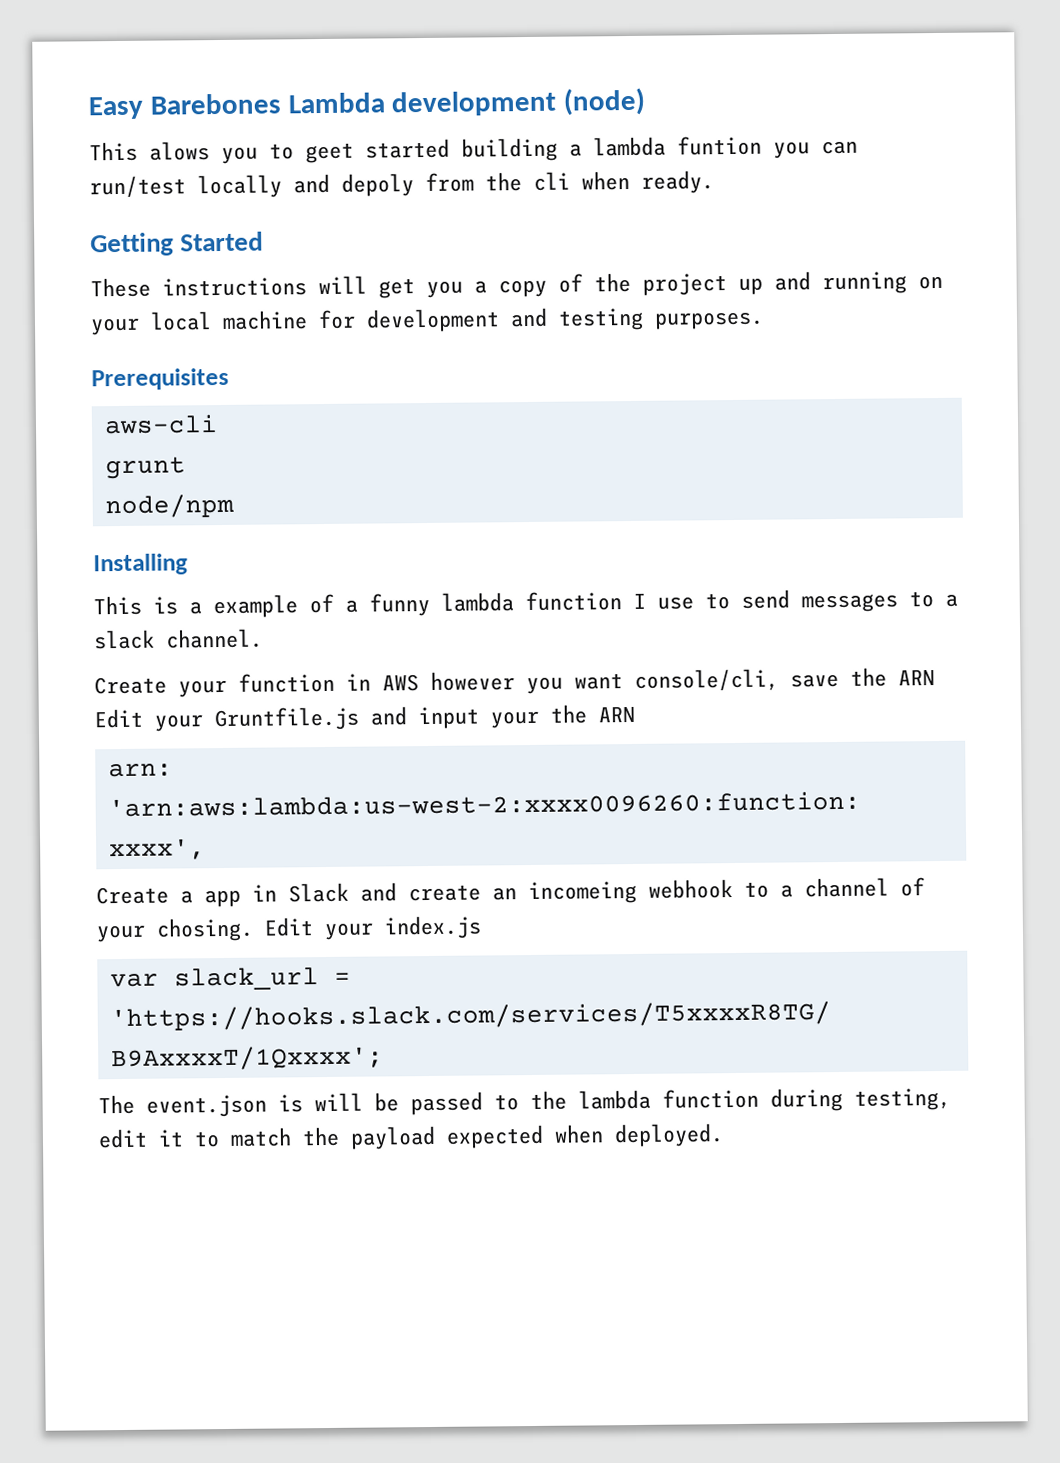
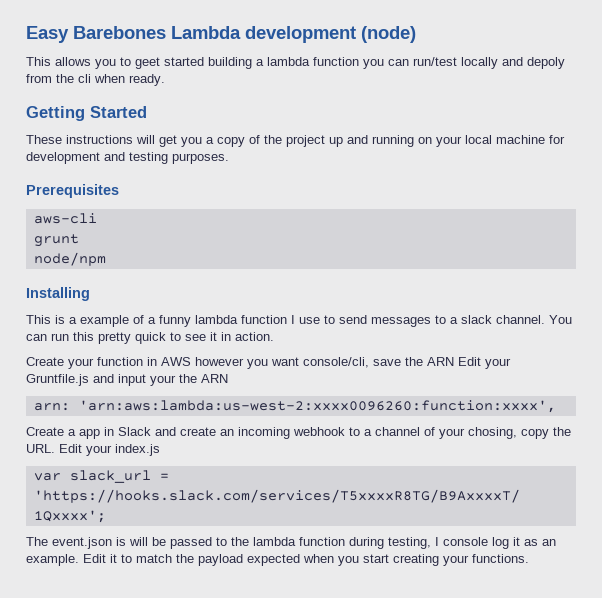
[149,141,210,161] alows -> [55,57,91,66] allows
[677,135,762,156] funtion -> [313,57,359,66] function
(263, 638) none -> [549,315,572,324] [26,332,274,344] You can run this pretty quick to see it in action.
[528,880,637,905] incomeing -> [238,427,290,439] incoming
[156,917,254,942] chosing. -> [468,427,571,439] [26,444,55,453] chosing, copy the URL.
[98,1128,148,1149] edit -> [435,537,556,549] [26,554,106,566] I console log it as an example. Edit
[614,1123,724,1148] deployed. -> [338,554,529,566] you start creating your functions.

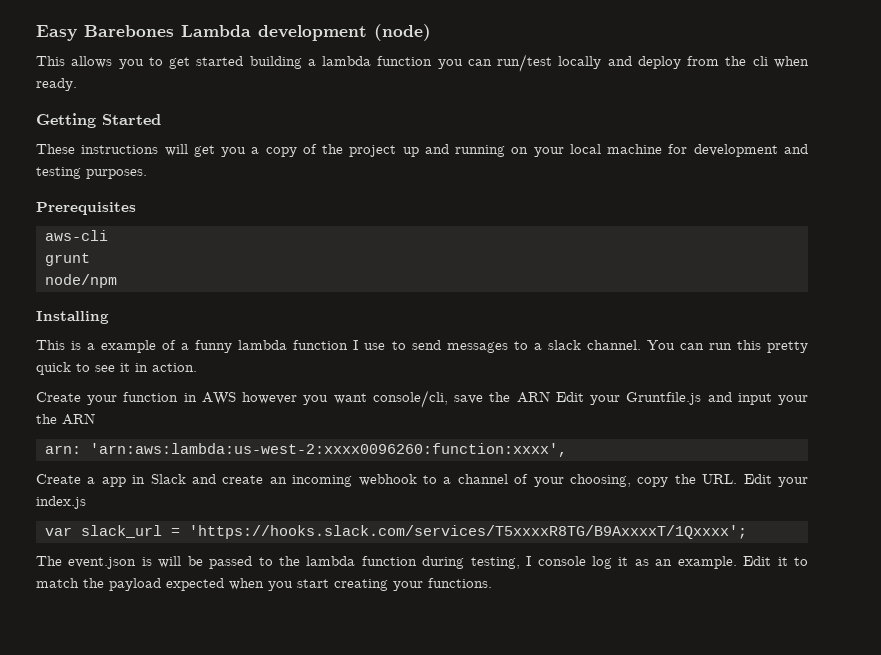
[135,57,160,69] geet -> [169,57,191,69] get
[527,57,565,69] depoly -> [637,56,681,69] deploy
[468,427,517,439] chosing, -> [569,474,631,487] choosing,

